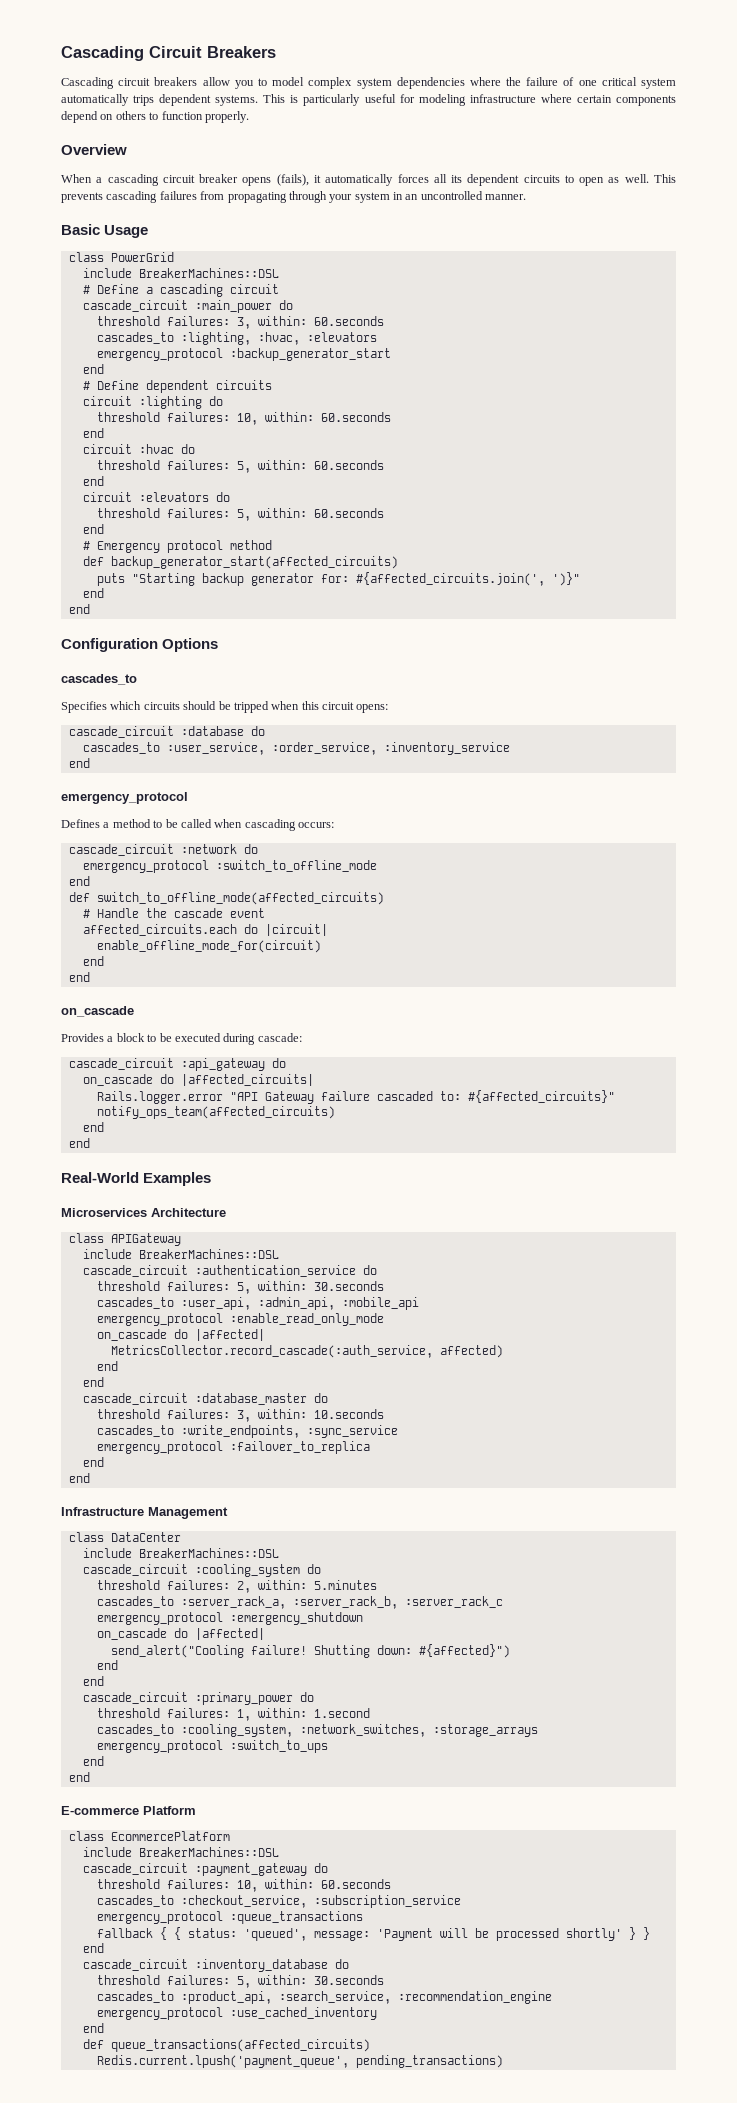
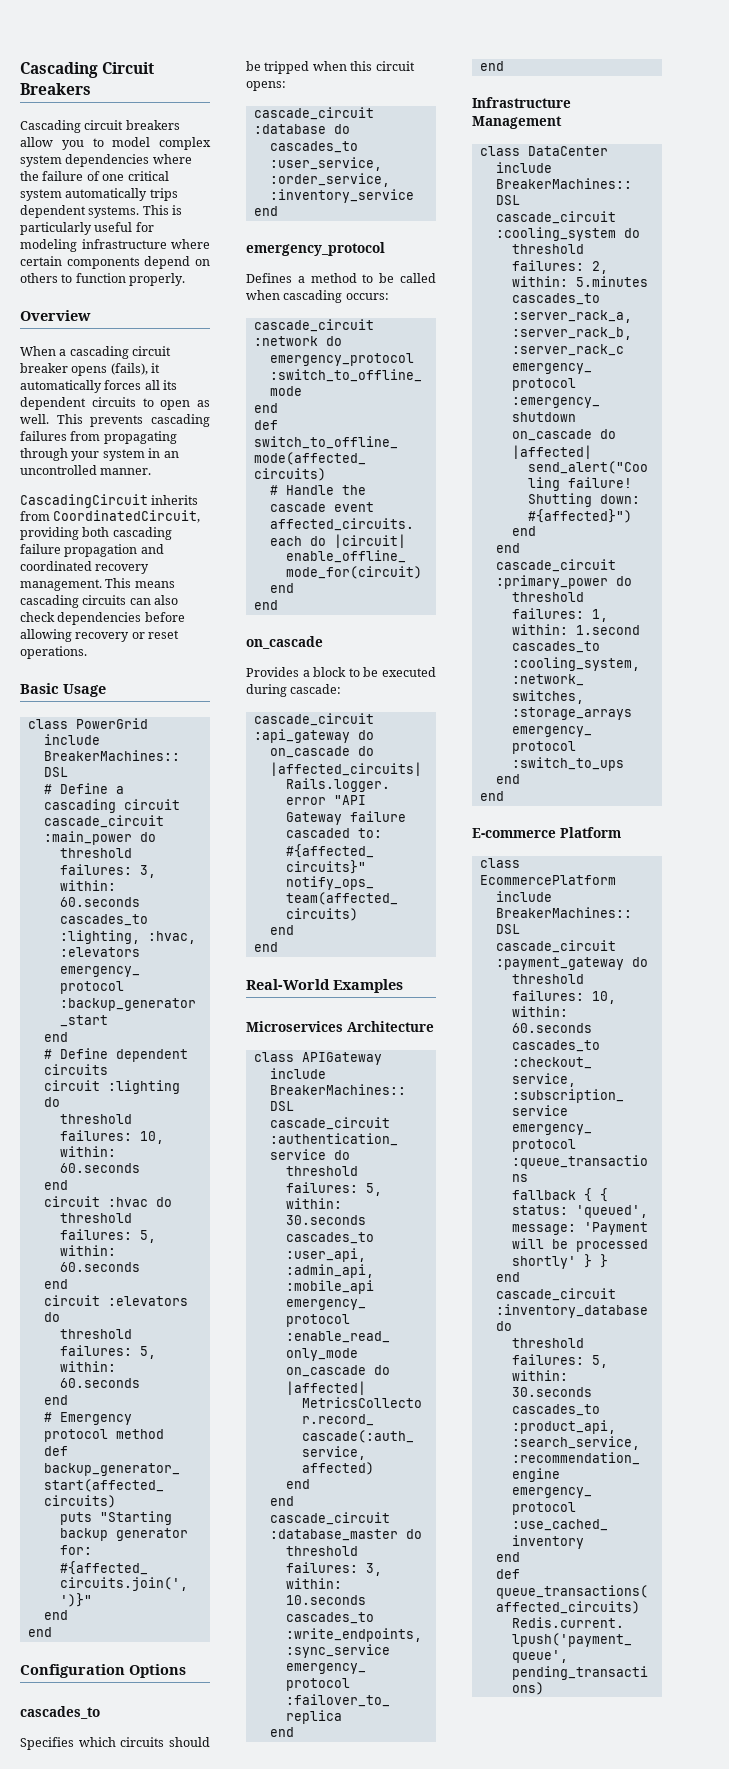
(527, 197) none -> [20,494,199,508] [20,510,201,523] [20,527,172,540] [20,544,164,557] [20,561,150,574] [20,578,175,591] [20,595,179,608] [20,612,185,625] [20,629,180,642] [20,646,87,659] // CascadingCircuit inherits from CoordinatedCircuit, providing both cascading failure propagation and coordinated recovery management. This means cascading circuits can also check dependencies before allowing recovery or reset operations.

